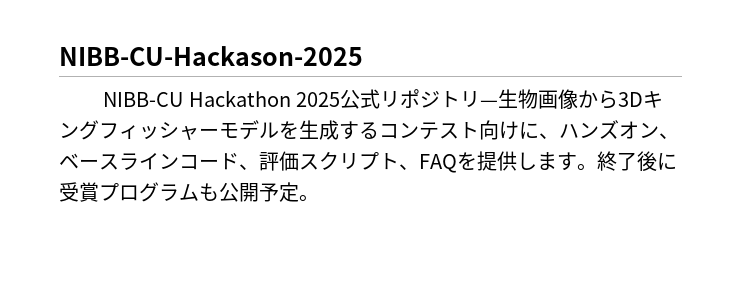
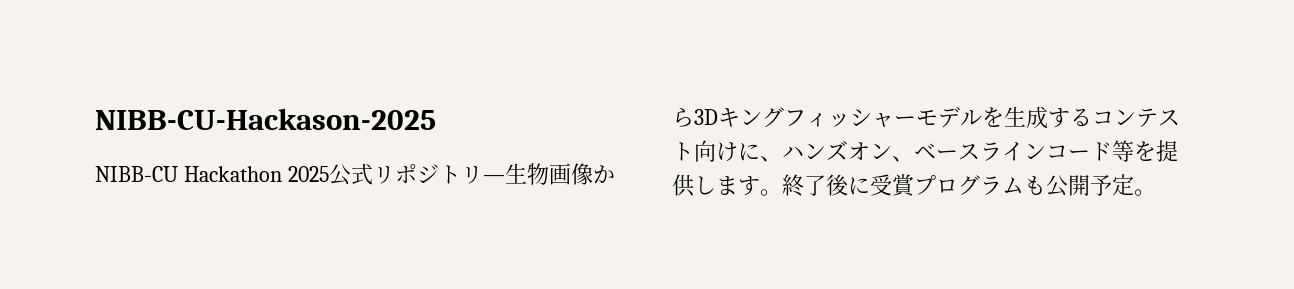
[239,151,457,173] 、評価スクリプト、FAQ -> [1112,140,1134,162] 等

